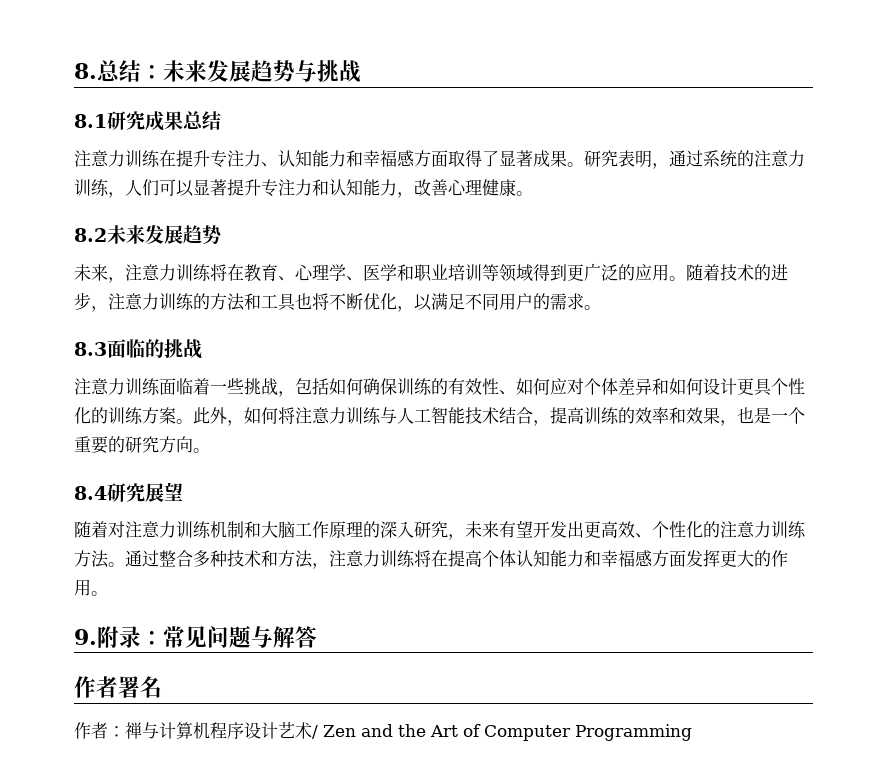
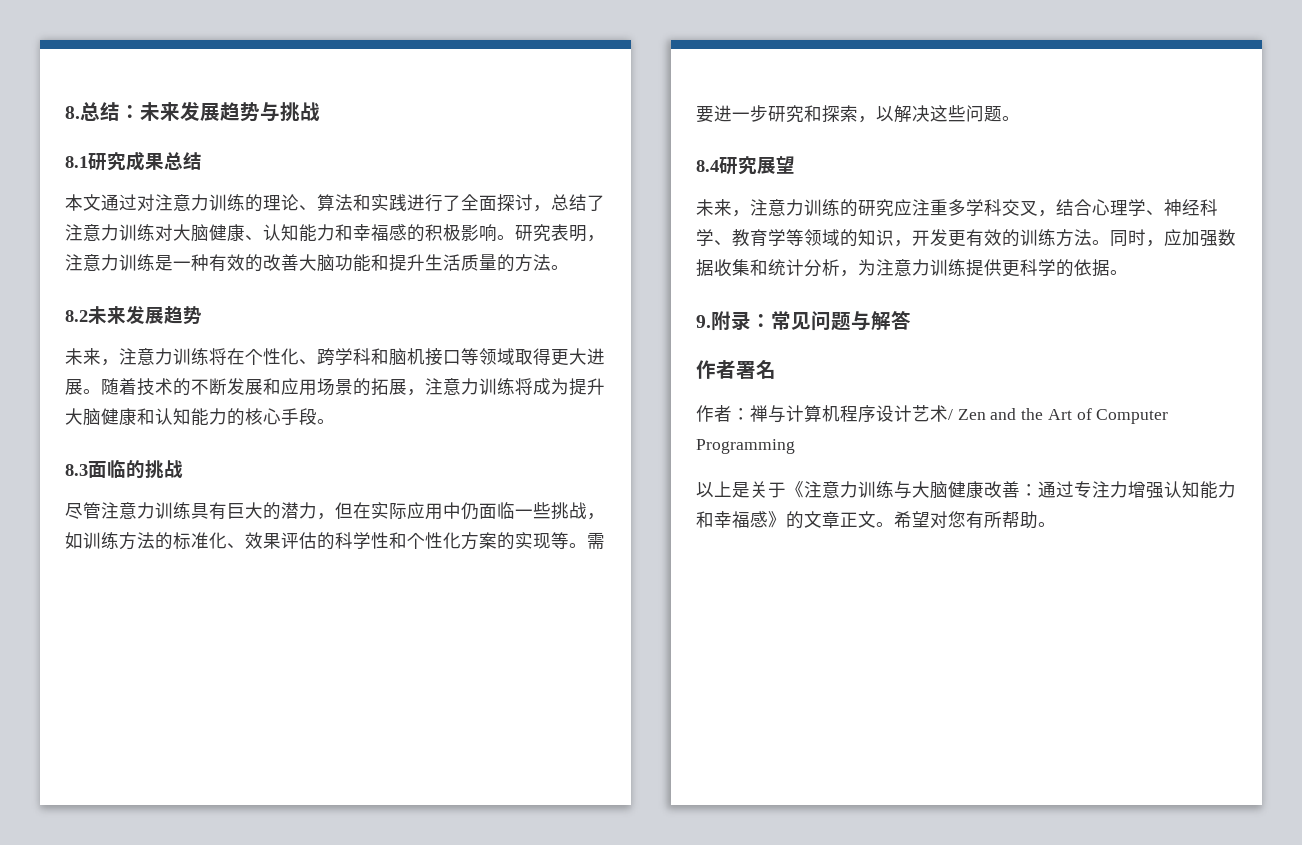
[74,150,261,168] 注意力训练在提升专注力 -> [65,194,605,212] [65,224,245,242] 本文通过对注意力训练的理论、算法和实践进行了全面探讨，总结了注意力训练对大脑健康
[414,150,805,169] [74,179,516,198] 方面取得了显著成果。研究表明，通过系统的注意力训练，人们可以显著提升专注力和认知能力，改善心理健康 -> [407,224,605,242] [65,254,551,272] 的积极影响。研究表明，注意力训练是一种有效的改善大脑功能和提升生活质量的方法
[244,263,788,282] [74,292,584,312] 教育、心理学、医学和职业培训等领域得到更广泛的应用。随着技术的进步，注意力训练的方法和工具也将不断优化，以满足不同用户的需求 -> [245,348,605,366] [65,378,605,396] [65,408,317,426] 个性化、跨学科和脑机接口等领域取得更大进展。随着技术的不断发展和应用场景的拓展，注意力训练将成为提升大脑健康和认知能力的核心手段
[74,378,805,397] [74,407,805,426] [74,436,210,454] [74,482,183,502] [74,520,806,540] [74,549,788,569] [74,579,91,596] 注意力训练面临着一些挑战，包括如何确保训练的有效性、如何应对个体差异和如何设计更具个性化的训练方案。此外，如何将注意力训练与人工智能技术结合，提高训练的效率和效果，也是一个重要的研究方向。 // 8.4研究展望 // 随着对注意力训练机制和大脑工作原理的深入研究，未来有望开发出更高效、个性化的注意力训练方法。通过整合多种技术和方法，注意力训练将在提高个体认知能力和幸福感方面发挥更大的作用 -> [65,502,605,520] [65,532,605,550] [696,105,1020,123] [696,156,795,175] [696,199,1218,217] [696,229,1236,247] [696,259,1110,277] 尽管注意力训练具有巨大的潜力，但在实际应用中仍面临一些挑战，如训练方法的标准化、效果评估的科学性和个性化方案的实现等。需要进一步研究和探索，以解决这些问题。 // 8.4研究展望 // 未来，注意力训练的研究应注重多学科交叉，结合心理学、神经科学、教育学等领域的知识，开发更有效的训练方法。同时，应加强数据收集和统计分析，为注意力训练提供更科学的依据
(692, 732) none -> [696,481,1236,499] [696,511,1056,529] // 以上是关于《注意力训练与大脑健康改善：通过专注力增强认知能力和幸福感》的文章正文。希望对您有所帮助。

